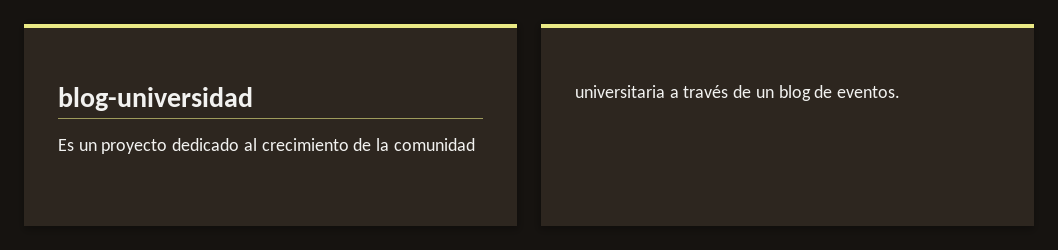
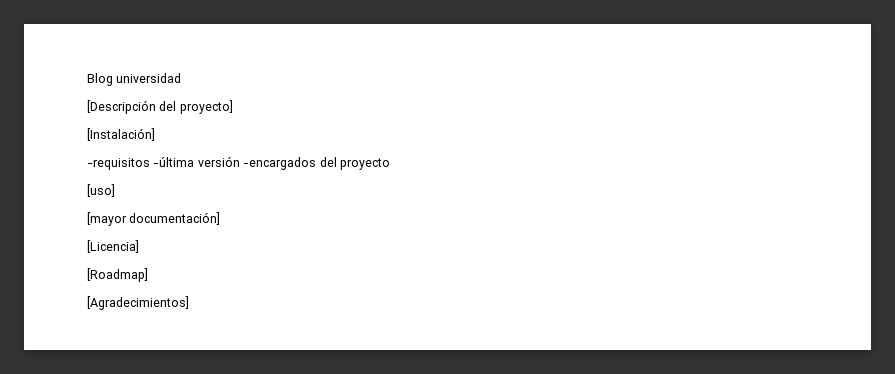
[58,87,253,111] [58,138,475,154] [575,85,901,101] blog-universidad // Es un proyecto dedicado al crecimiento de la comunidad universitaria a través de un blog de eventos. -> [87,73,182,86] [87,100,233,114] [87,128,155,141] [87,156,390,170] [87,184,115,197] [87,212,221,226] [87,240,139,253] [87,268,148,282] [87,296,189,310] Blog universidad // [Descripción del proyecto] // [Instalación] // -requisitos -última versión -encargados del proyecto // [uso] // [mayor documentación] // [Licencia] // [Roadmap] // [Agradecimientos]

